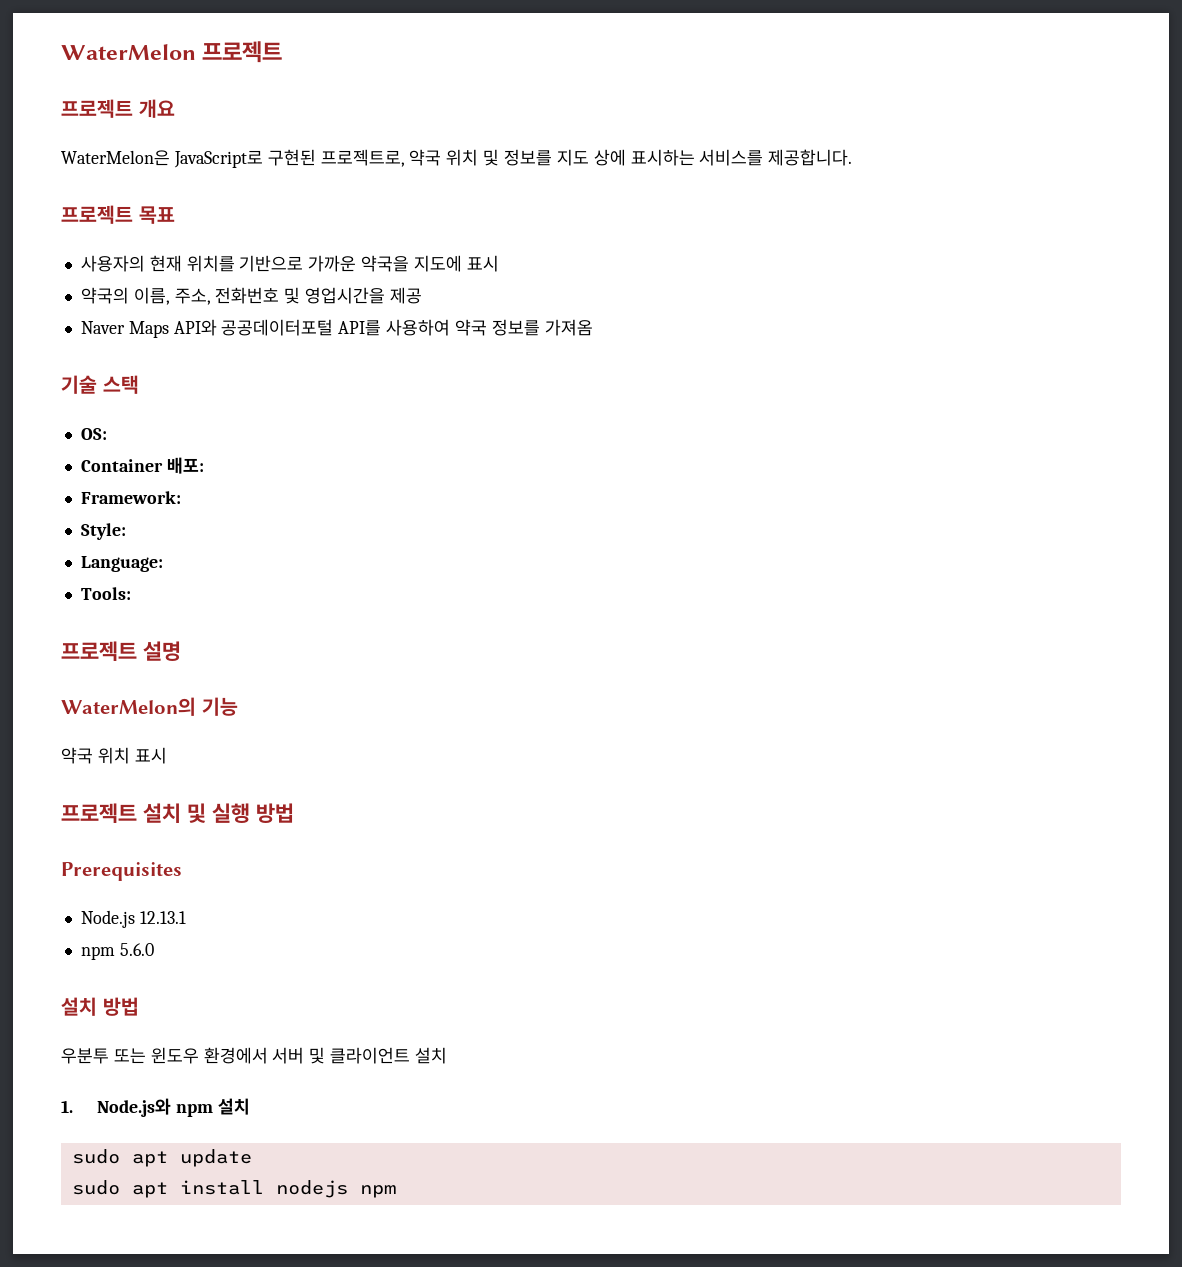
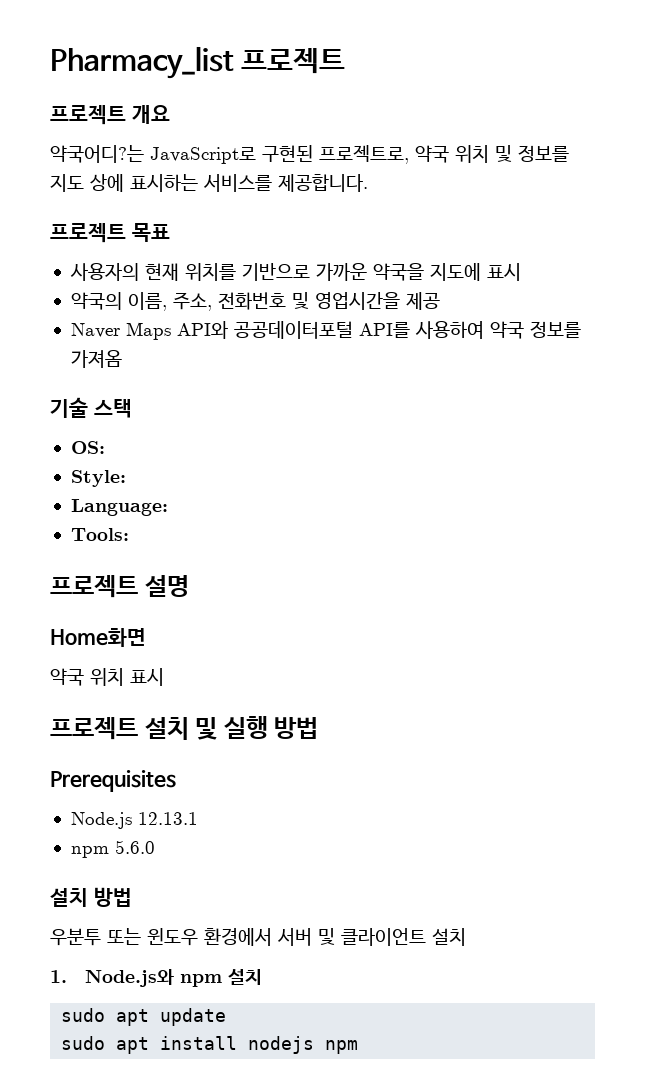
[61,44,196,60] WaterMelon -> [50,46,234,79] Pharmacy_list
[61,150,170,166] WaterMelon은 -> [50,145,144,163] 약국어디?는
[80,457,204,474] [80,491,181,504] // Container 배포: // Framework: -> (105, 447) none
[61,697,238,716] WaterMelon의 기능 -> [50,628,146,647] Home화면

